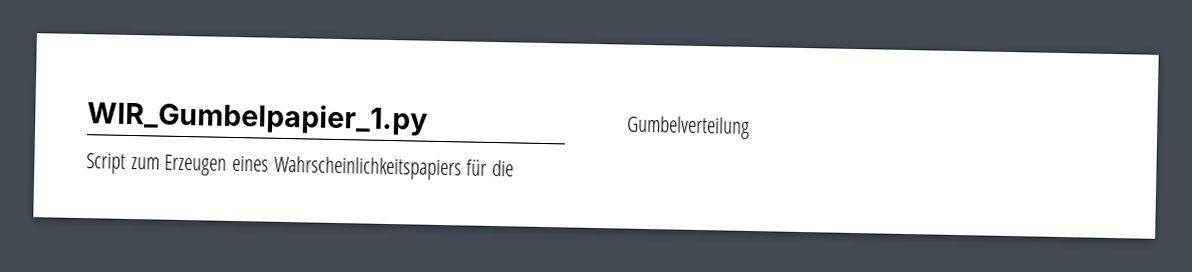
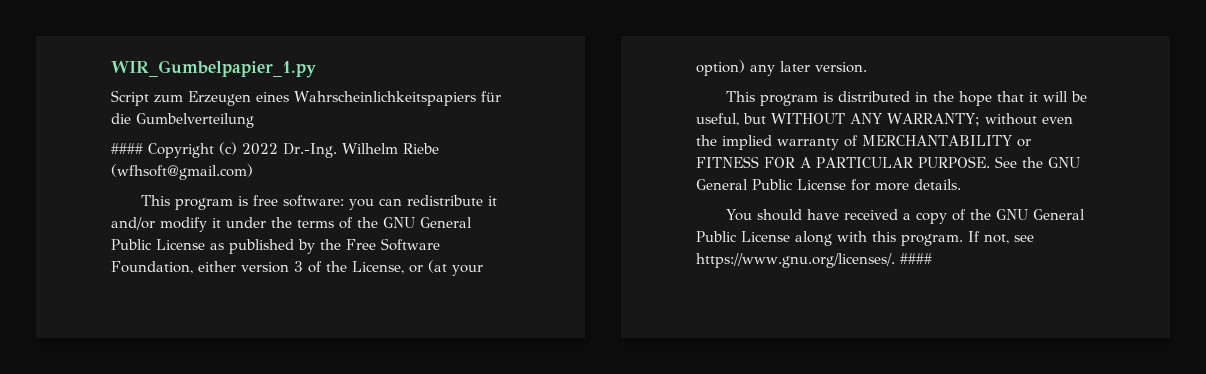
(750, 127) none -> [111,142,439,158] [111,164,253,180] [140,195,497,210] [111,217,472,232] [111,238,440,254] [111,260,483,276] [696,60,867,76] [725,91,1087,106] [696,113,1073,126] [696,135,1031,150] [696,156,1080,168] [696,179,961,191] [725,209,1086,224] [696,231,1034,246] [696,253,932,268] // #### Copyright (c) 2022 Dr.-Ing. Wilhelm Riebe (wfhsoft@gmail.com) // This program is free software: you can redistribute it and/or modify it under the terms of the GNU General Public License as published by the Free Software Foundation, either version 3 of the License, or (at your option) any later version. // This program is distributed in the hope that it will be useful, but WITHOUT ANY WARRANTY; without even the implied warranty of MERCHANTABILITY or FITNESS FOR A PARTICULAR PURPOSE. See the GNU General Public License for more details. // You should have received a copy of the GNU General Public License along with this program. If not, see https://www.gnu.org/licenses/. ####

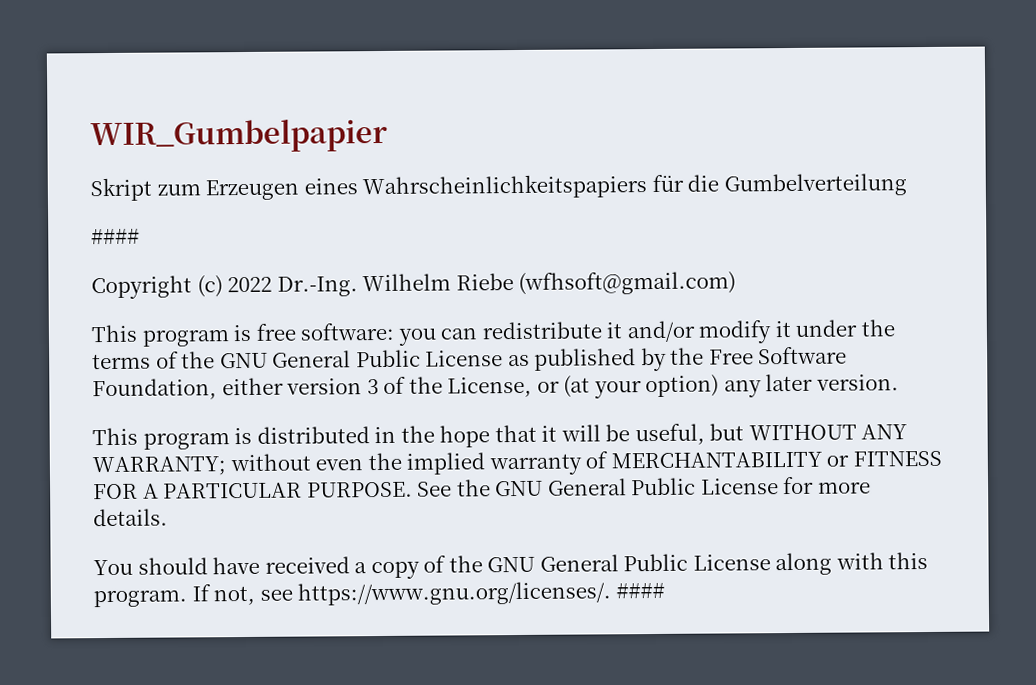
[111,60,316,78] [111,90,149,106] WIR_Gumbelpapier_1.py // Script -> [90,118,388,154] [90,177,152,202] WIR_Gumbelpapier // Skript
(143, 148) none -> (140, 236) //

